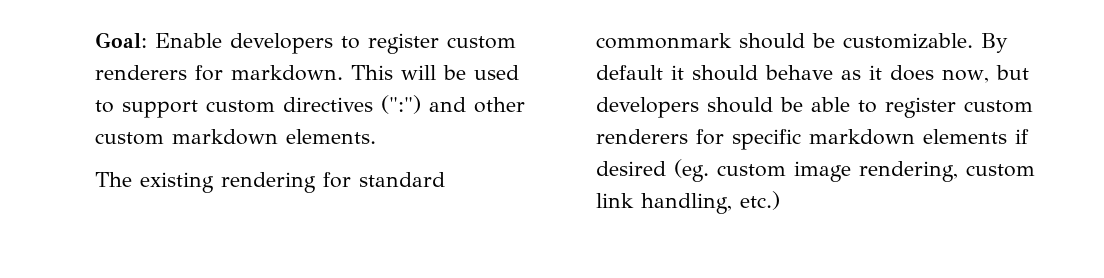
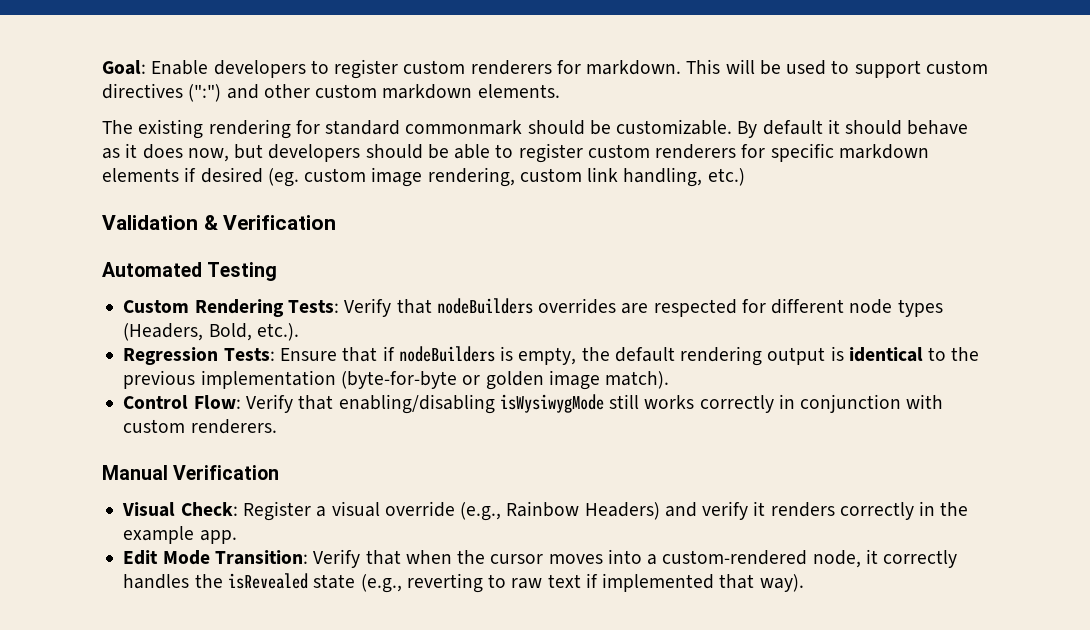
(780, 200) none -> [102,215,337,230] [102,262,278,281] [123,298,943,317] [123,323,299,341] [123,346,980,366] [123,370,670,390] [123,394,944,414] [123,419,277,434] [102,465,280,480] [122,501,969,521] [123,526,237,544] [123,549,958,568] [123,573,804,593] // Validation & Verification // Automated Testing // Custom Rendering Tests: Verify that nodeBuilders overrides are respected for different node types (Headers, Bold, etc.). // Regression Tests: Ensure that if nodeBuilders is empty, the default rendering output is identical to the previous implementation (byte-for-byte or golden image match). // Control Flow: Verify that enabling/disabling isWysiwygMode still works correctly in conjunction with custom renderers. // Manual Verification // Visual Check: Register a visual override (e.g., Rainbow Headers) and verify it renders correctly in the example app. // Edit Mode Transition: Verify that when the cursor moves into a custom-rendered node, it correctly handles the isRevealed state (e.g., reverting to raw text if implemented that way).

